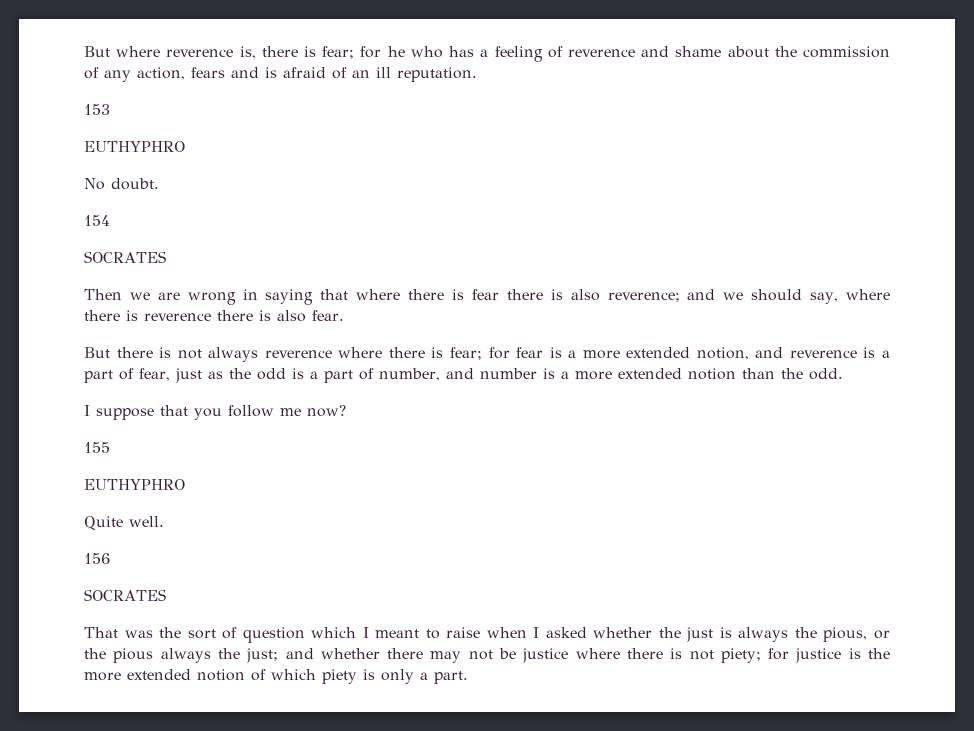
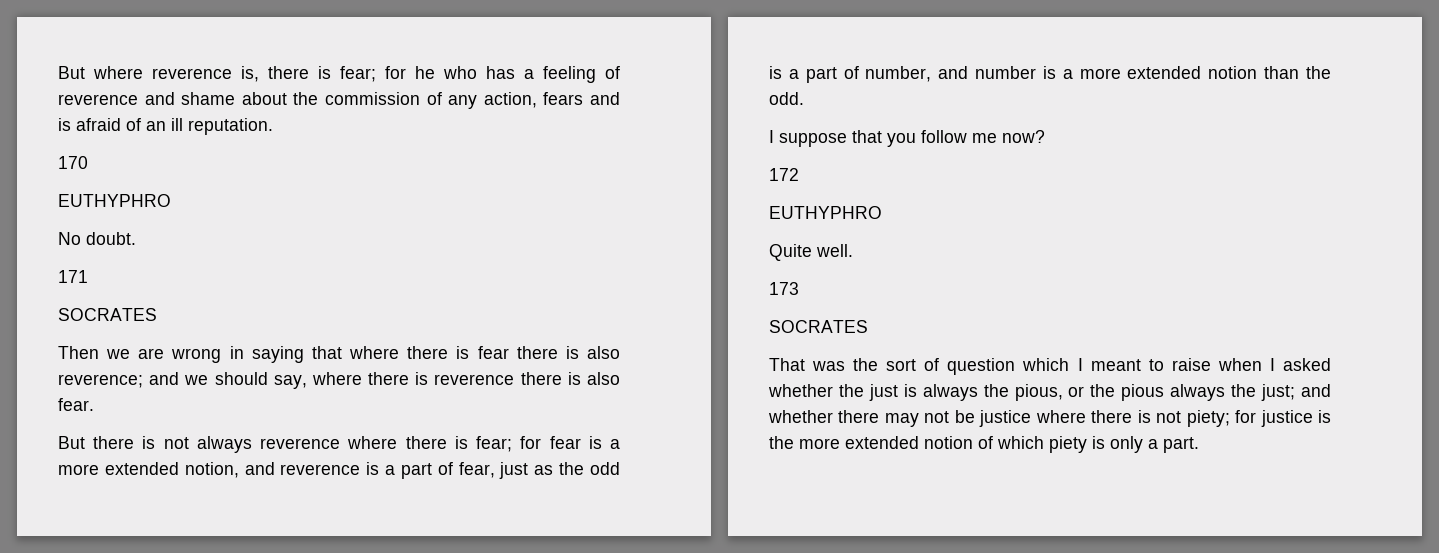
[84,104,110,115] 153 -> [58,156,88,169] 170
[84,215,110,226] 154 -> [58,270,88,283] 171
[84,442,110,453] 155 -> [769,168,799,181] 172
[84,553,110,564] 156 -> [769,282,799,295] 173

